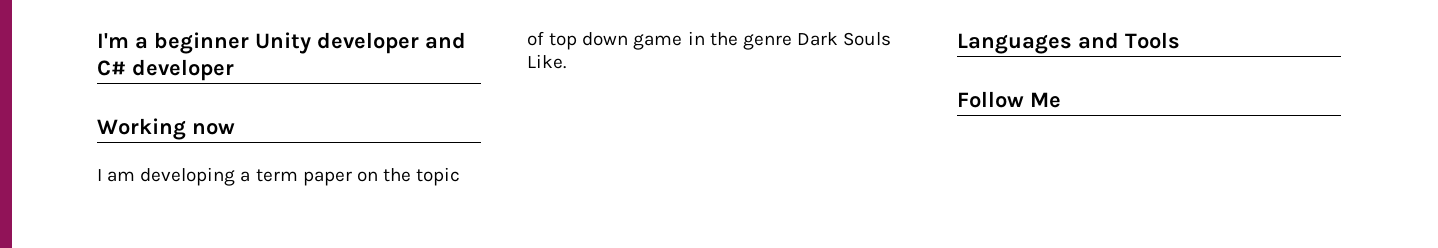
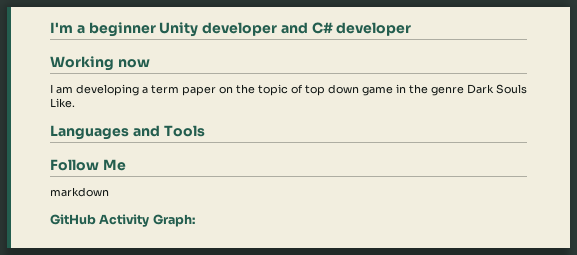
(1061, 100) none -> [50,187,109,197] [50,214,195,227] // markdown // GitHub Activity Graph:

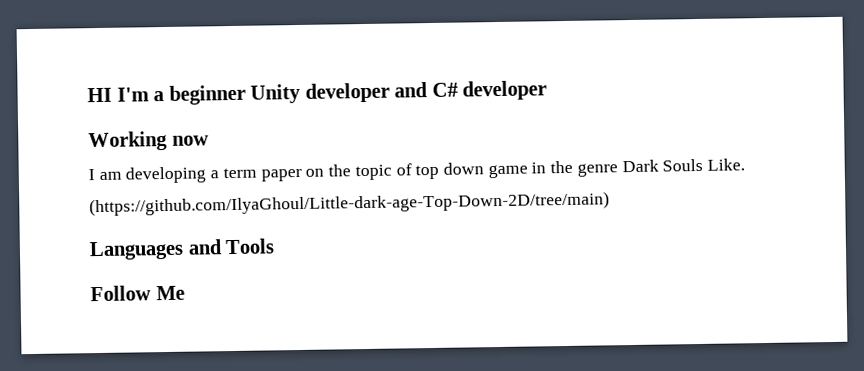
(50, 27) none -> [87,87,112,103] HI
(75, 103) none -> [89,191,610,217] // (https://github.com/IlyaGhoul/Little-dark-age-Top-Down-2D/tree/main)
[50,187,109,197] [50,214,195,227] // markdown // GitHub Activity Graph: -> (185, 293) none

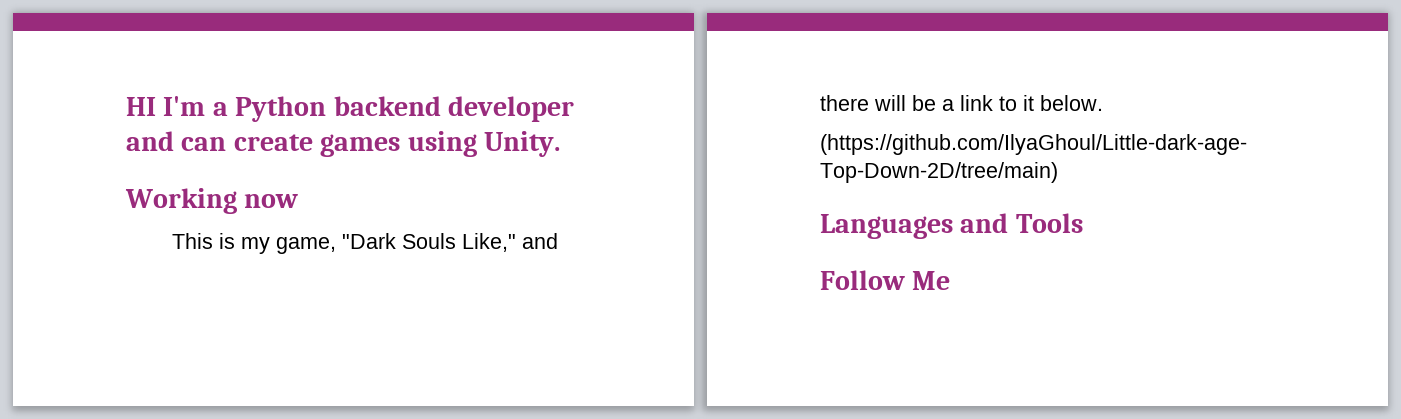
[168,80,548,105] [88,130,209,152] [88,158,746,184] beginner Unity developer and C# developer // Working now // I am developing a term paper on the topic of top down game in the genre Dark Souls Like. -> [235,96,575,122] [126,131,561,157] [125,188,299,214] [172,233,559,254] [820,95,1103,111] Python backend developer and can create games using Unity. // Working now // This is my game, "Dark Souls Like," and there will be a link to it below.

